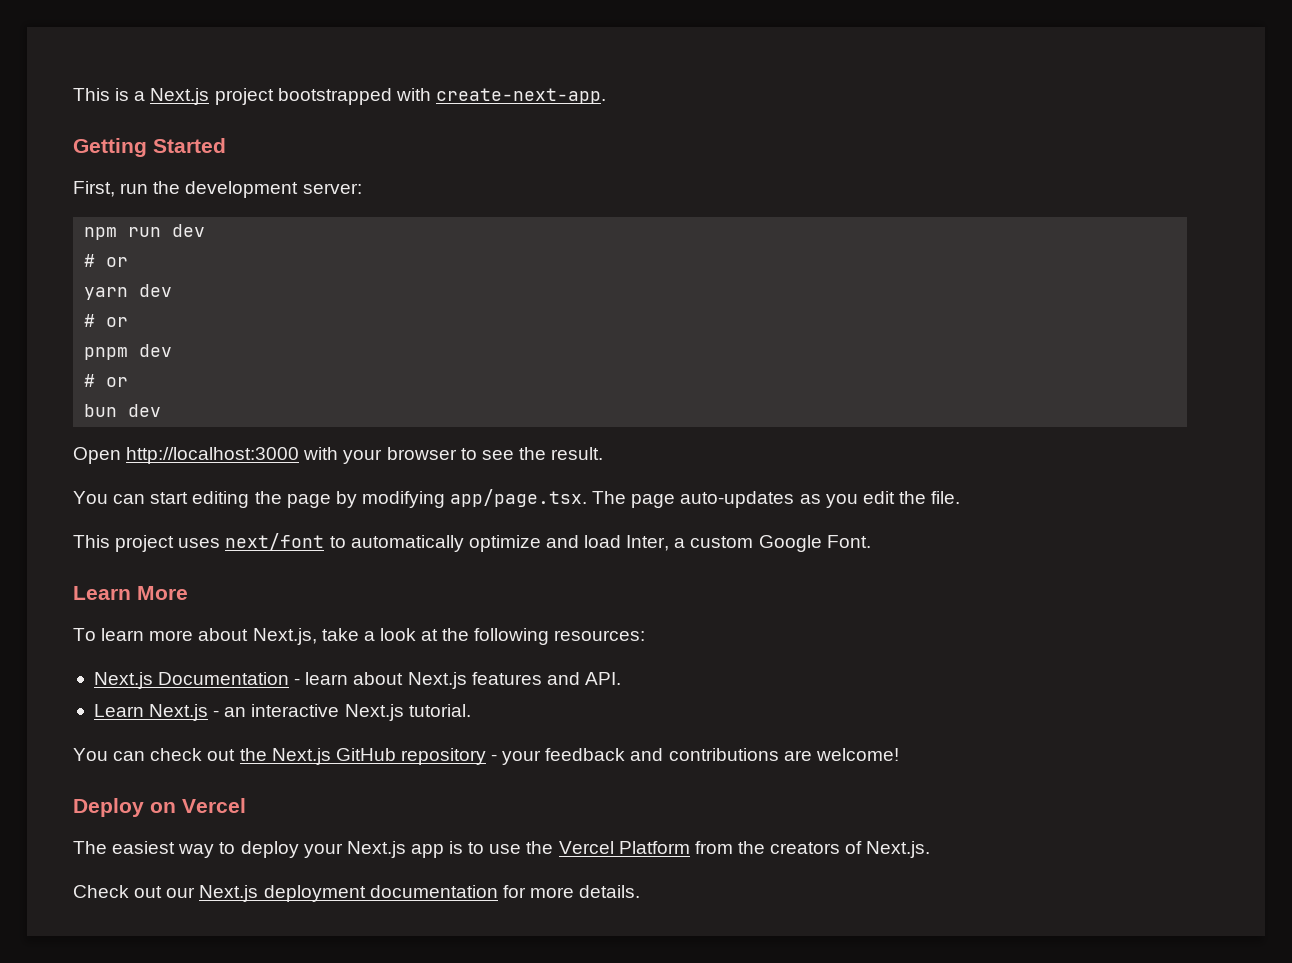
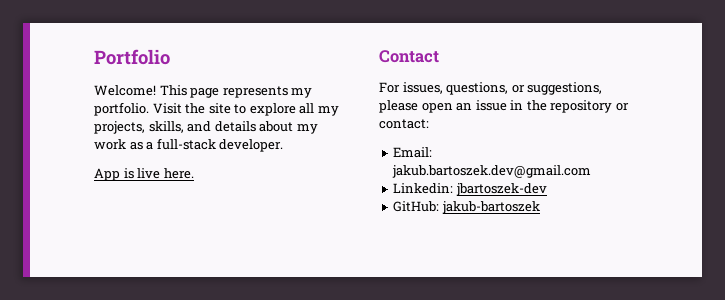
[73,88,606,105] [73,138,226,157] [73,181,362,198] [84,224,206,240] [84,254,129,267] [84,284,173,300] [84,314,129,327] [84,344,173,360] [84,374,129,387] [84,404,162,417] [73,447,604,464] [73,489,961,508] [73,533,871,552] [73,586,188,600] [73,628,646,645] [93,672,621,689] [93,704,471,721] [73,748,899,765] [73,798,246,817] [73,841,931,858] [73,885,641,902] This is a Next.js project bootstrapped with create-next-app. // Getting Started // First, run the development server: // npm run dev // # or // yarn dev // # or // pnpm dev // # or // bun dev // Open http://localhost:3000 with your browser to see the result. // You can start editing the page by modifying app/page.tsx. The page auto-updates as you edit the file. // This project uses next/font to automatically optimize and load Inter, a custom Google Font. // Learn More // To learn more about Next.js, take a look at the following resources: // Next.js Documentation - learn about Next.js features and API. // Learn Next.js - an interactive Next.js tutorial. // You can check out the Next.js GitHub repository - your feedback and contributions are welcome! // Deploy on Vercel // The easiest way to deploy your Next.js app is to use the Vercel Platform from the creators of Next.js. // Check out our Next.js deployment documentation for more details. -> [94,49,170,65] [94,85,313,98] [94,102,339,116] [94,121,318,134] [94,138,284,152] [94,168,194,181] [379,50,439,63] [379,82,603,95] [379,100,629,113] [379,119,429,129] [393,147,433,158] [392,165,592,178] [393,183,547,196] [393,201,540,214] Portfolio // Welcome! This page represents my portfolio. Visit the site to explore all my projects, skills, and details about my work as a full-stack developer. // App is live here. // Contact // For issues, questions, or suggestions, please open an issue in the repository or contact: // Email: jakub.bartoszek.dev@gmail.com // Linkedin: jbartoszek-dev // GitHub: jakub-bartoszek

